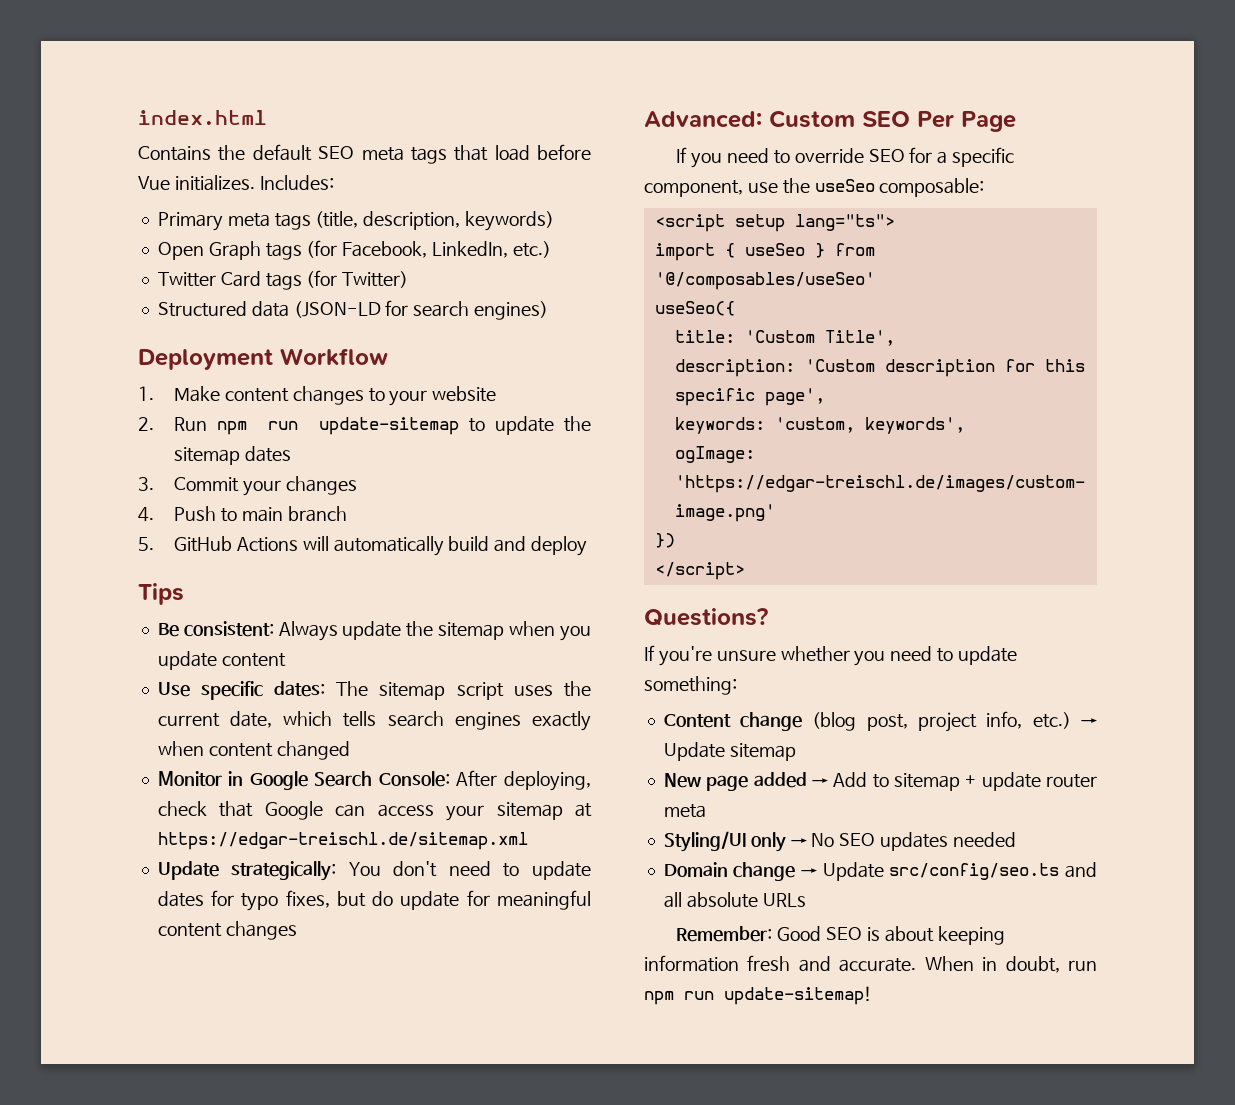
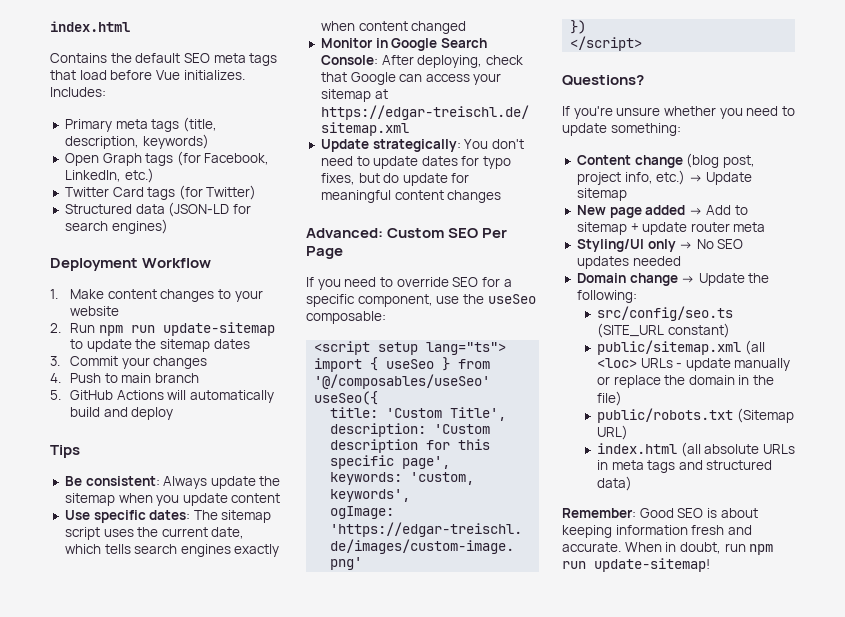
[889,862,1098,880] [663,892,806,908] src/config/seo.ts and all absolute URLs -> [748,273,770,283] [576,290,637,303] [596,306,733,321] [596,323,730,338] [596,340,765,355] [596,358,791,371] [596,375,775,388] [596,391,622,406] [596,408,794,423] [596,425,628,440] [596,442,795,457] [596,460,773,473] [596,476,632,491] the following: // src/config/seo.ts (SITE_URL constant) // public/sitemap.xml (all <loc> URLs - update manually or replace the domain in the file) // public/robots.txt (Sitemap URL) // index.html (all absolute URLs in meta tags and structured data)

